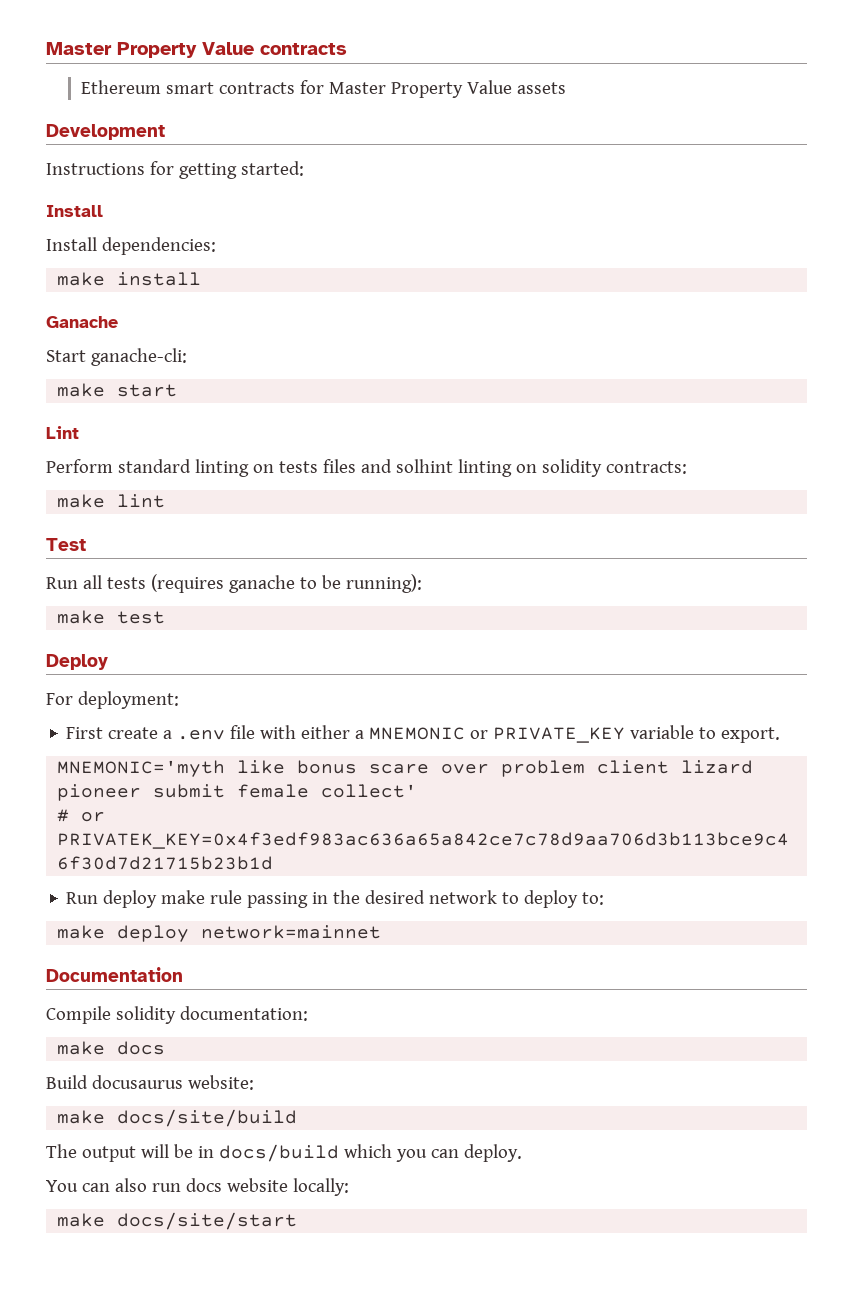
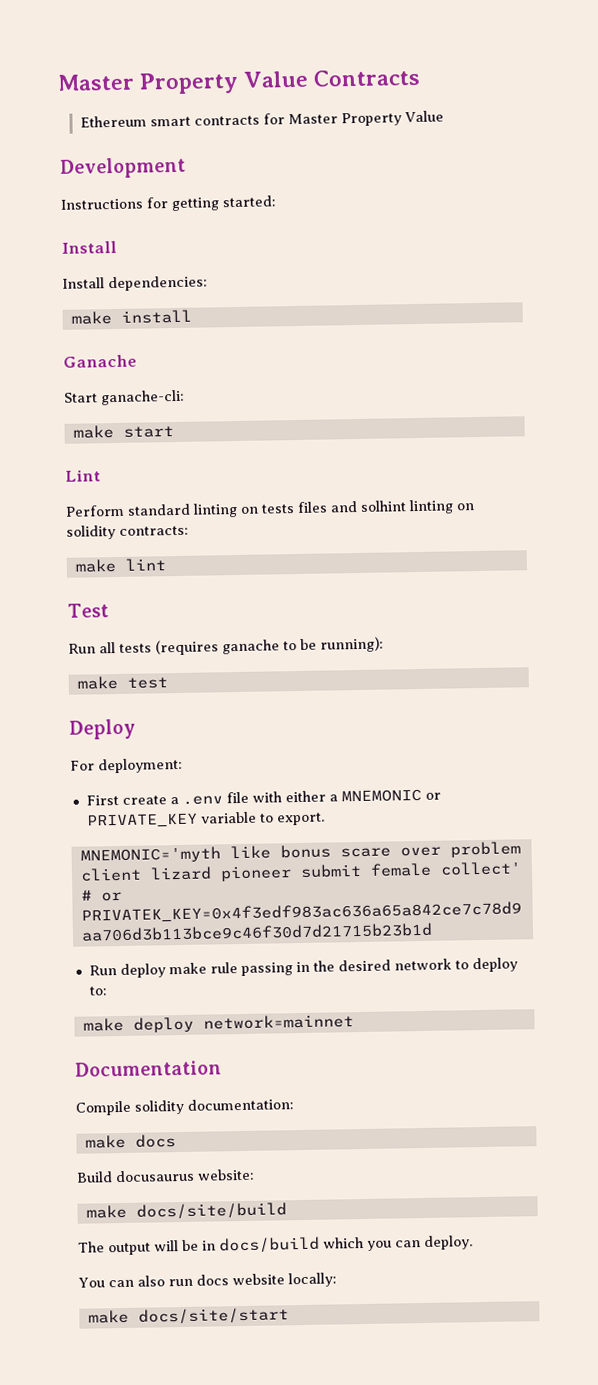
[46,42,347,58] Master Property Value contracts -> [58,68,421,95] Master Property Value Contracts
[517,82,567,94] assets -> (444, 116) none

